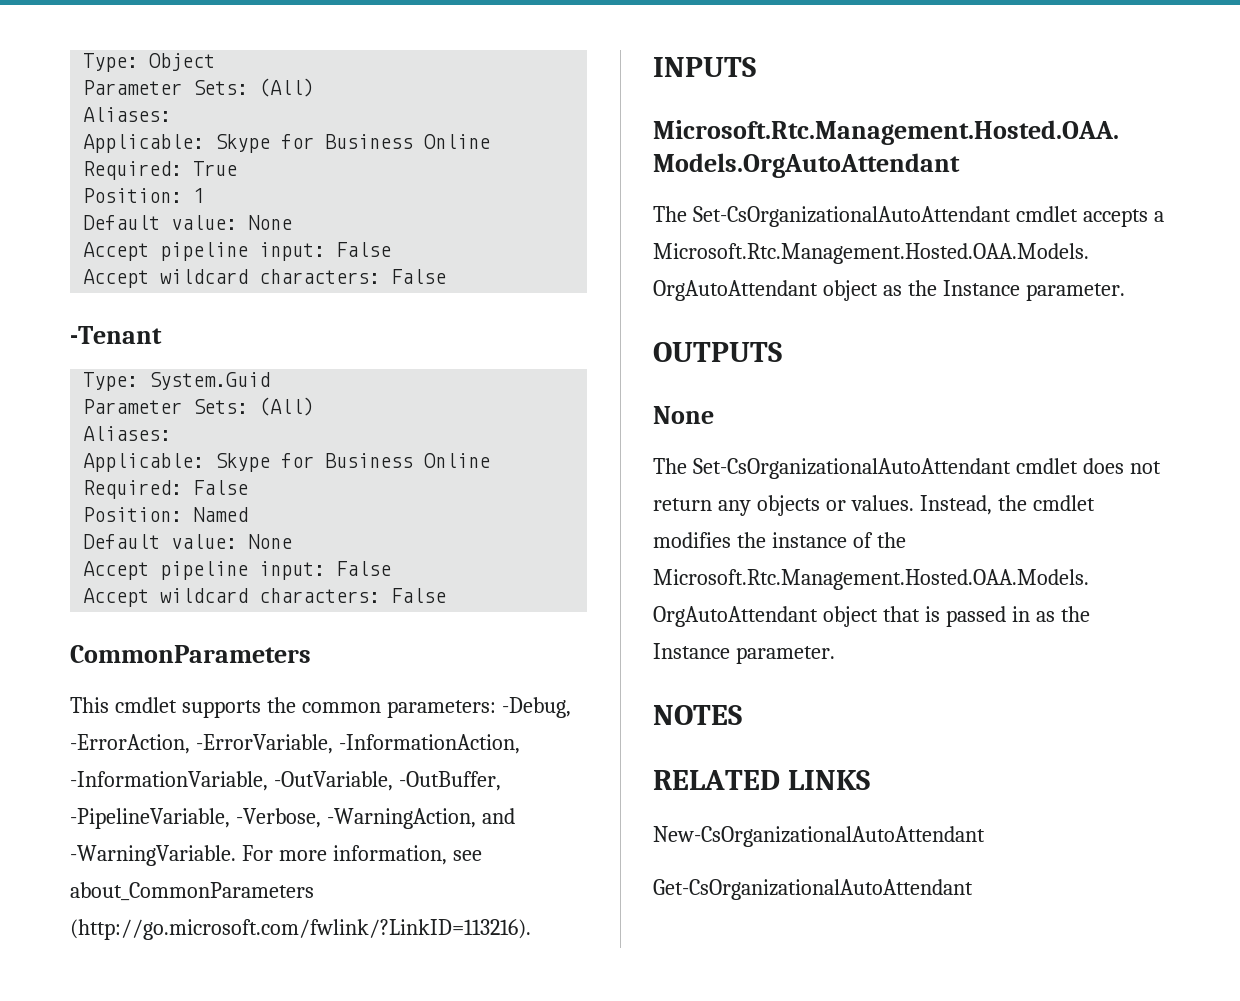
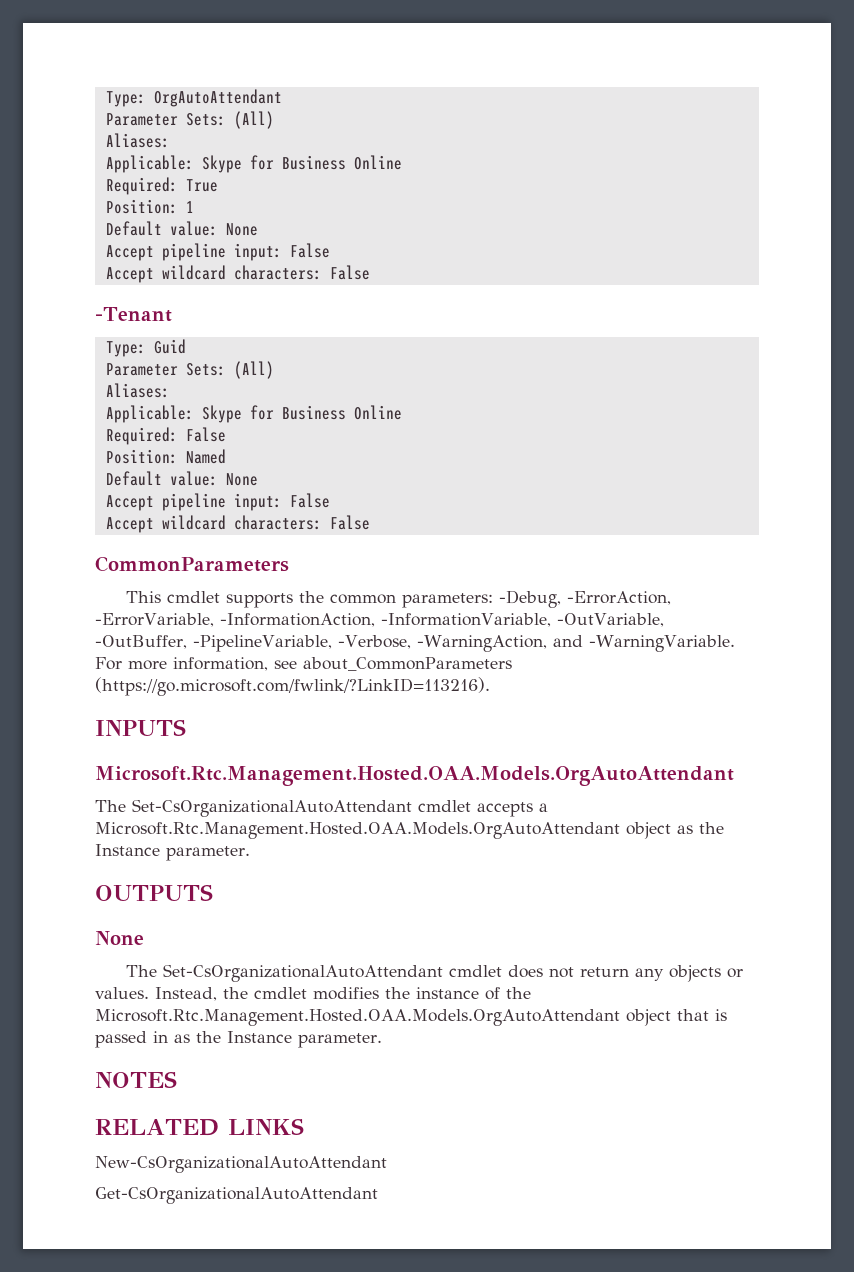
[83,53,216,72] Type: Object -> [105,89,282,107] Type: OrgAutoAttendant
[149,372,271,390] System.Guid -> [153,339,186,354] Guid
[70,919,531,940] (http://go.microsoft.com/fwlink/?LinkID=113216). -> [95,677,490,696] (https://go.microsoft.com/fwlink/?LinkID=113216).

